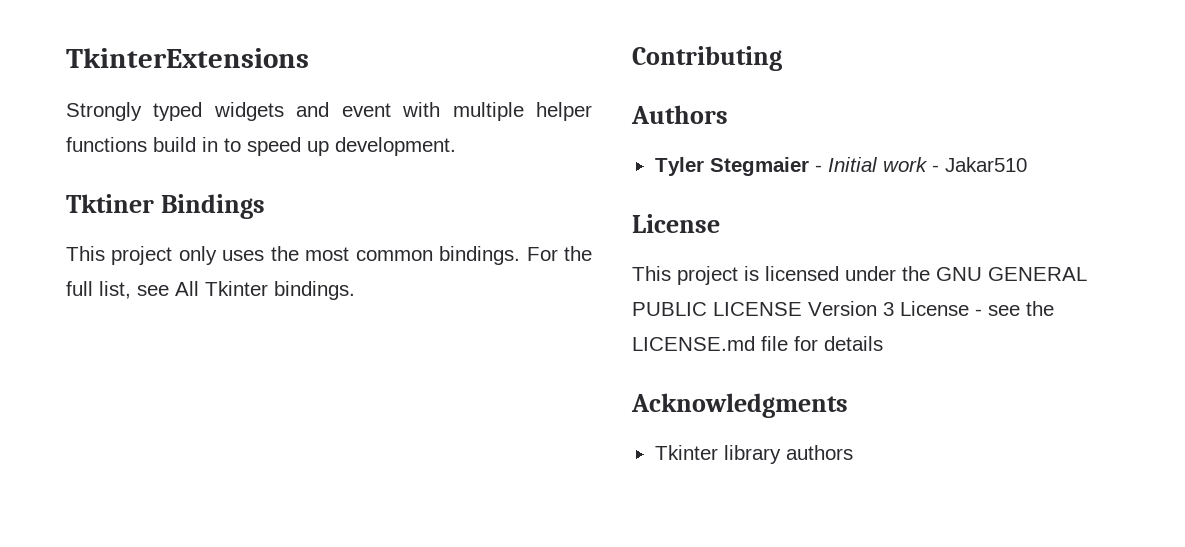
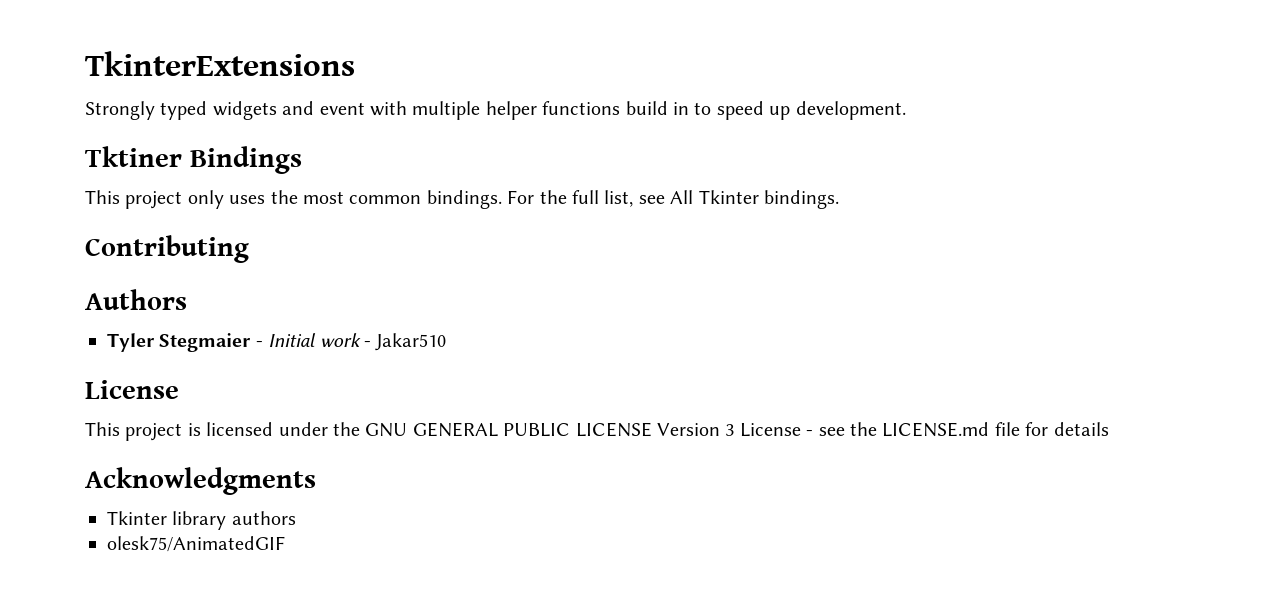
(853, 452) none -> [107,536,285,552] // olesk75/AnimatedGIF

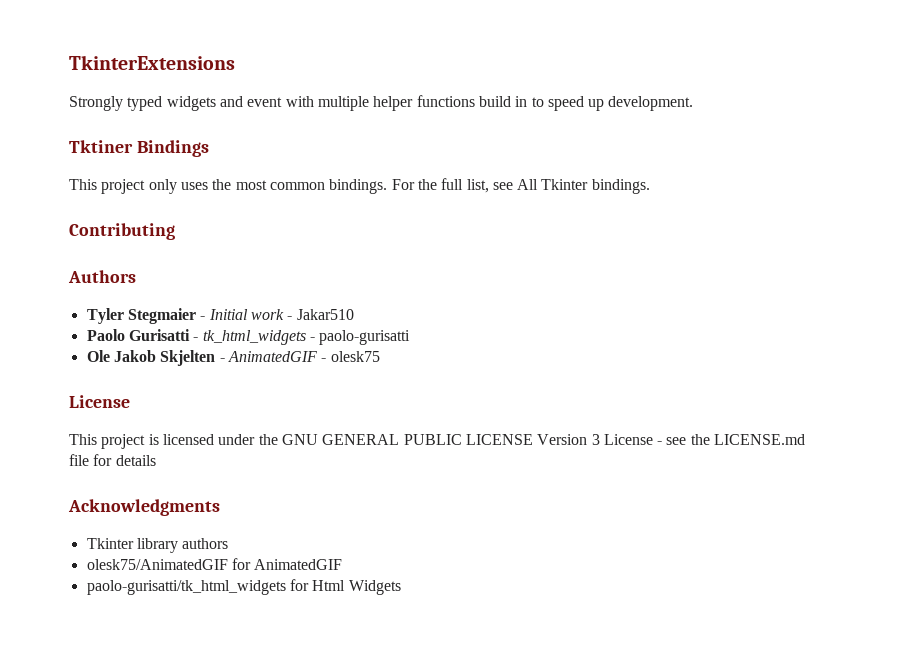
(447, 342) none -> [86,329,411,345] [86,350,380,366] // Paolo Gurisatti - tk_html_widgets - paolo-gurisatti // Ole Jakob Skjelten - AnimatedGIF - olesk75
(285, 544) none -> [231,558,343,570] [86,579,401,595] for AnimatedGIF // paolo-gurisatti/tk_html_widgets for Html Widgets

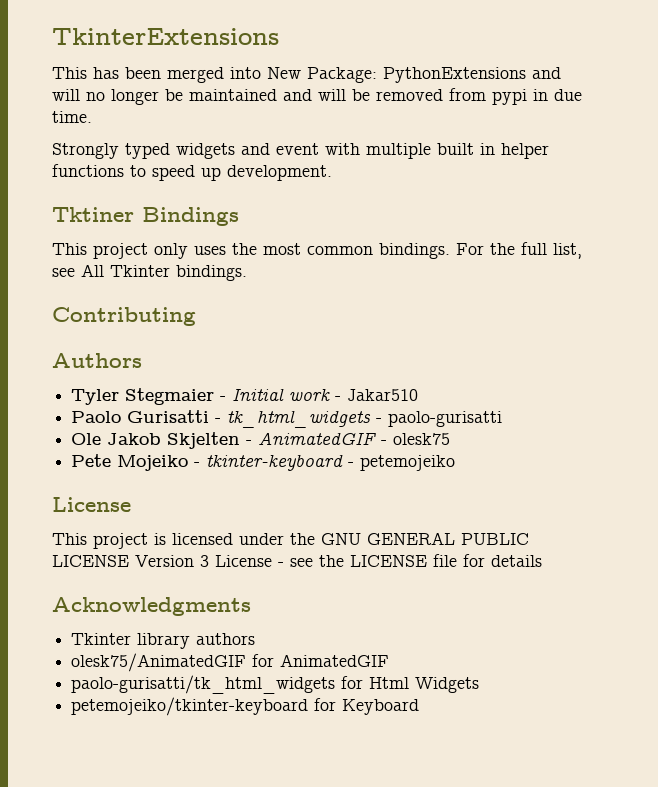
(235, 62) none -> [52,67,561,83] [52,88,582,105] [52,111,92,123] // This has been merged into New Package: PythonExtensions and will no longer be maintained and will be removed from pypi in due time.
[373,95,528,111] helper functions build in -> [437,143,549,159] [52,164,124,177] built in helper functions
(380, 356) none -> [71,454,456,471] // Pete Mojeiko - tkinter-keyboard - petemojeiko
[714,434,806,445] LICENSE.md -> [350,555,427,567] LICENSE
(401, 587) none -> [71,697,420,716] // petemojeiko/tkinter-keyboard for Keyboard

